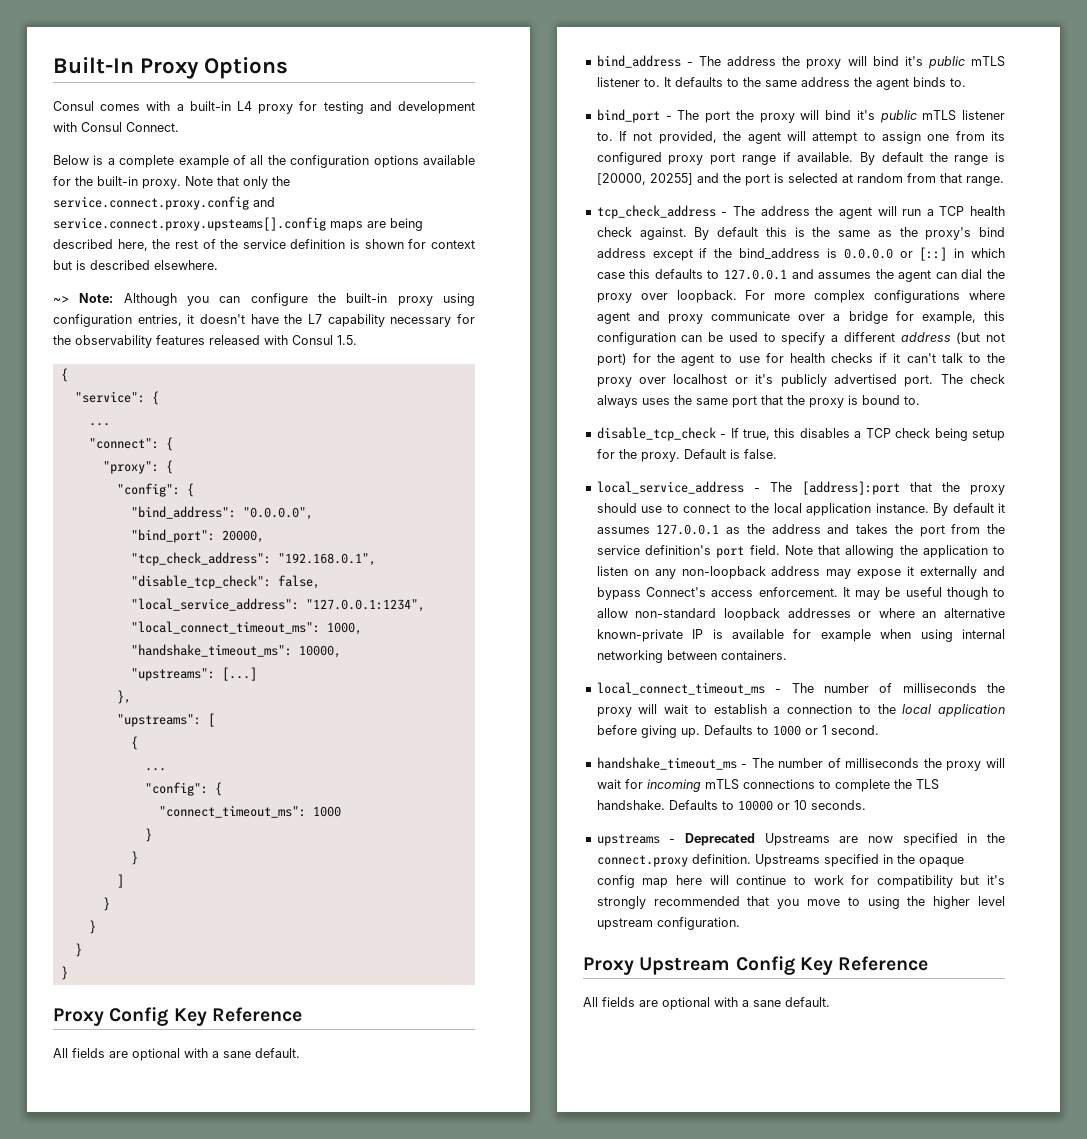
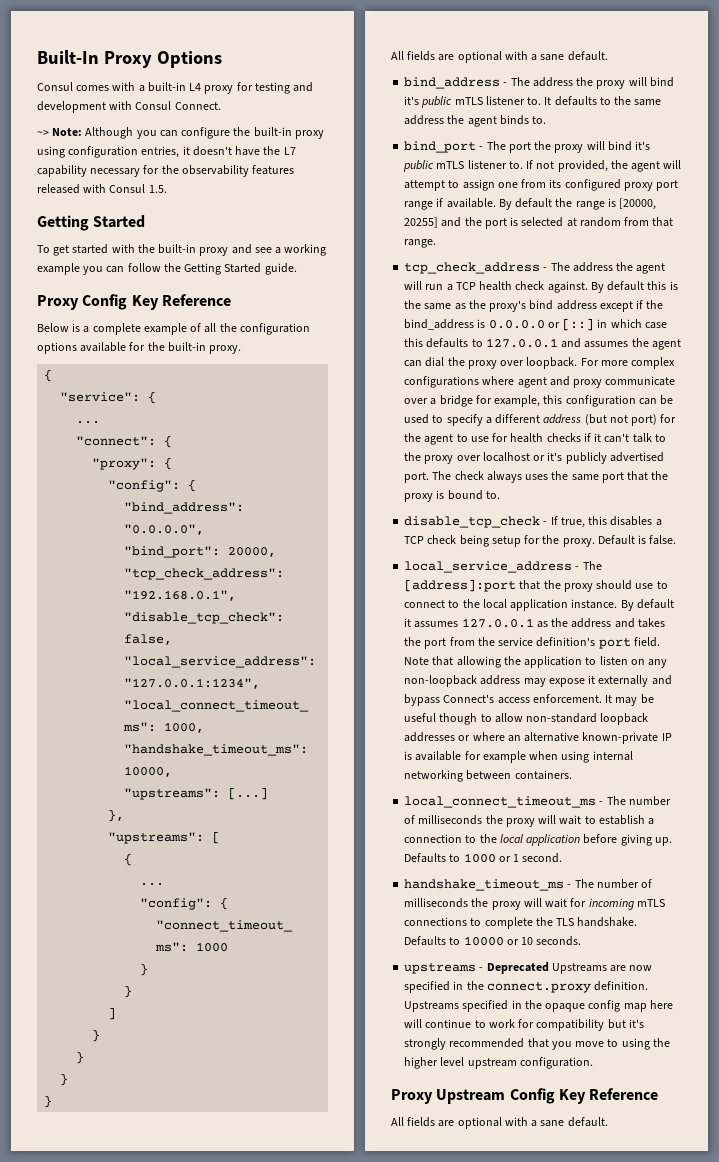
[53,155,475,168] [53,176,290,189] [53,196,275,210] [53,217,423,231] [53,239,475,251] [53,260,218,270] // Below is a complete example of all the configuration options available for the built-in proxy. Note that only the service.connect.proxy.config and service.connect.proxy.upsteams[].config maps are being described here, the rest of the service definition is shown for context but is described elsewhere. -> (221, 106) none
(357, 340) none -> [37,215,146,231] [37,244,327,256] [37,263,297,275] [37,294,231,310] [37,323,310,335] [37,342,242,354] // Getting Started // To get started with the built-in proxy and see a working example you can follow the Getting Started guide. // Proxy Config Key Reference // Below is a complete example of all the configuration options available for the built-in proxy.
[53,1007,302,1026] // Proxy Config Key Reference -> (53, 1101) none

